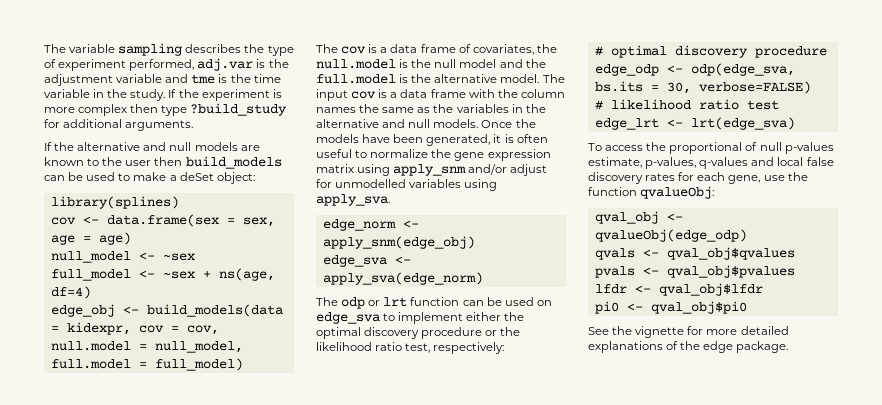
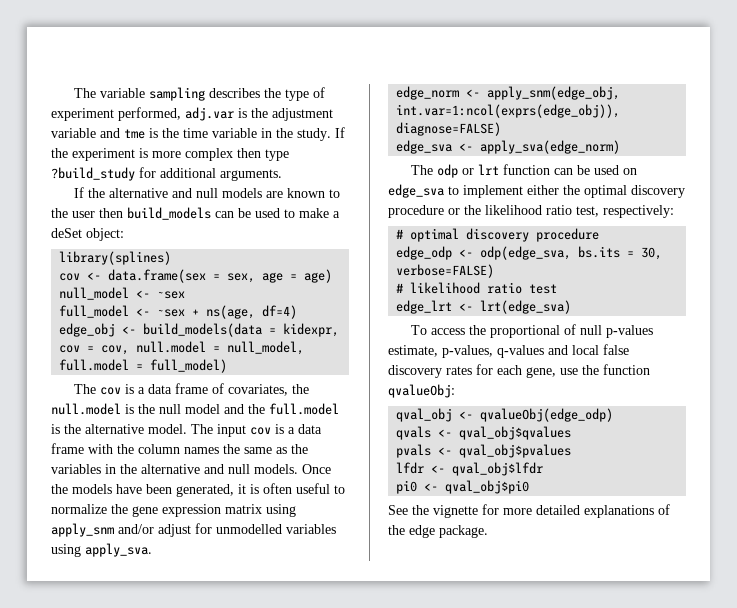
[322,236,475,249] apply_snm(edge_obj) -> [487,86,621,100] [396,104,621,118] [396,122,502,136] apply_snm(edge_obj, int.var=1:ncol(exprs(edge_obj)), diagnose=FALSE)

